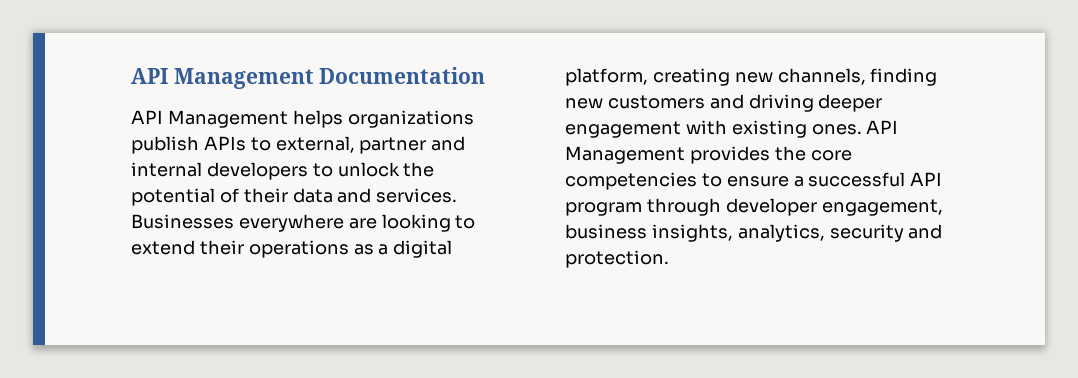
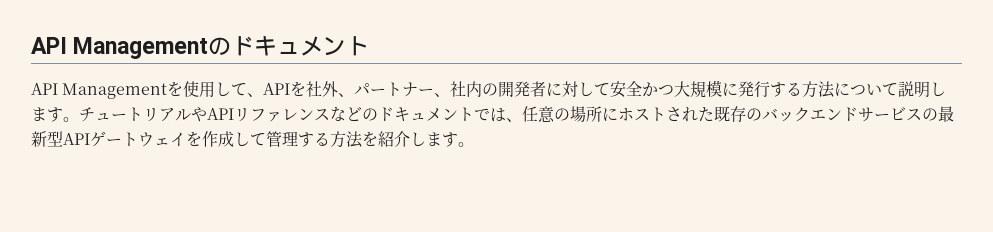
[131,67,486,89] [131,110,474,128] [131,136,466,154] [131,162,435,180] [131,188,458,206] [131,214,476,232] [131,240,453,258] [565,68,938,86] [565,94,883,112] [565,120,899,138] [565,146,852,164] [565,172,943,190] [565,198,943,216] [565,224,943,242] [565,250,669,268] API Management Documentation // API Management helps organizations publish APIs to external, partner and internal developers to unlock the potential of their data and services. Businesses everywhere are looking to extend their operations as a digital platform, creating new channels, finding new customers and driving deeper engagement with existing ones. API Management provides the core competencies to ensure a successful API program through developer engagement, business insights, analytics, security and protection. -> [31,36,370,59] [31,80,947,99] [31,106,954,123] [31,131,474,148] API Managementのドキュメント // API Managementを使用して、APIを社外、パートナー、社内の開発者に対して安全かつ大規模に発行する方法について説明します。チュートリアルやAPIリファレンスなどのドキュメントでは、任意の場所にホストされた既存のバックエンドサービスの最新型APIゲートウェイを作成して管理する方法を紹介します。

